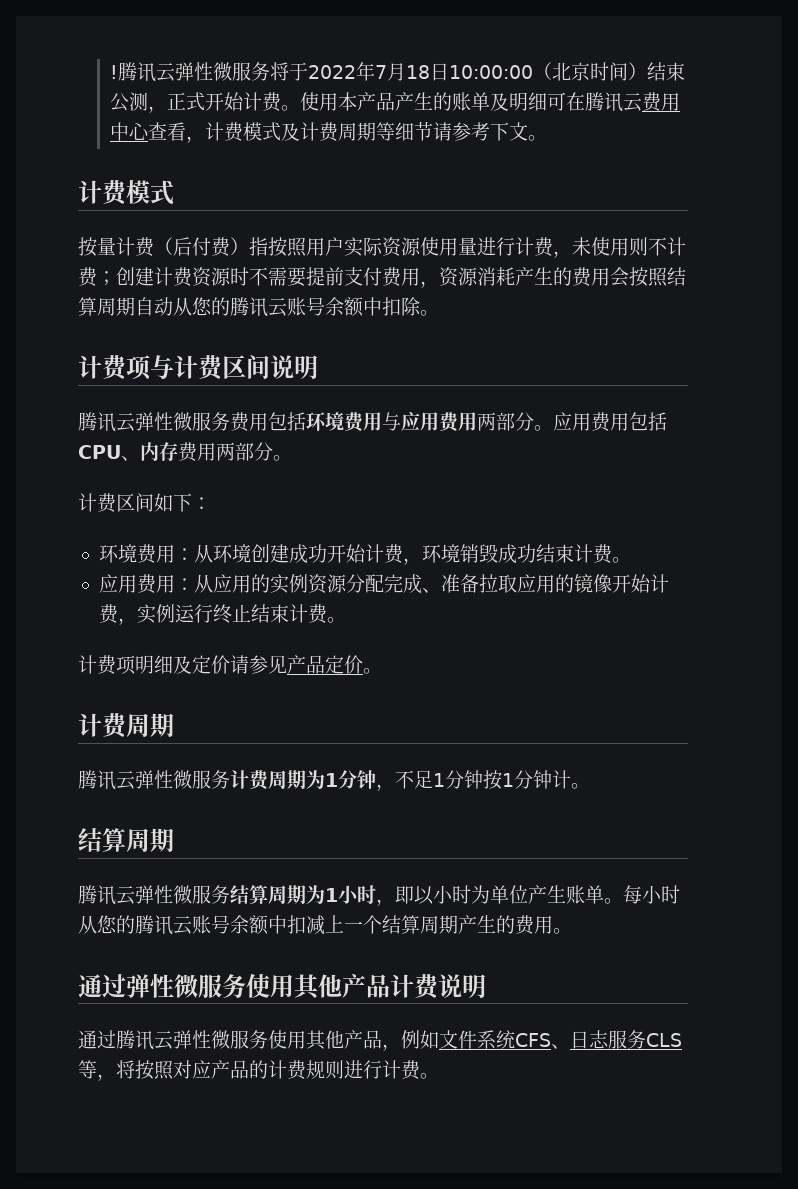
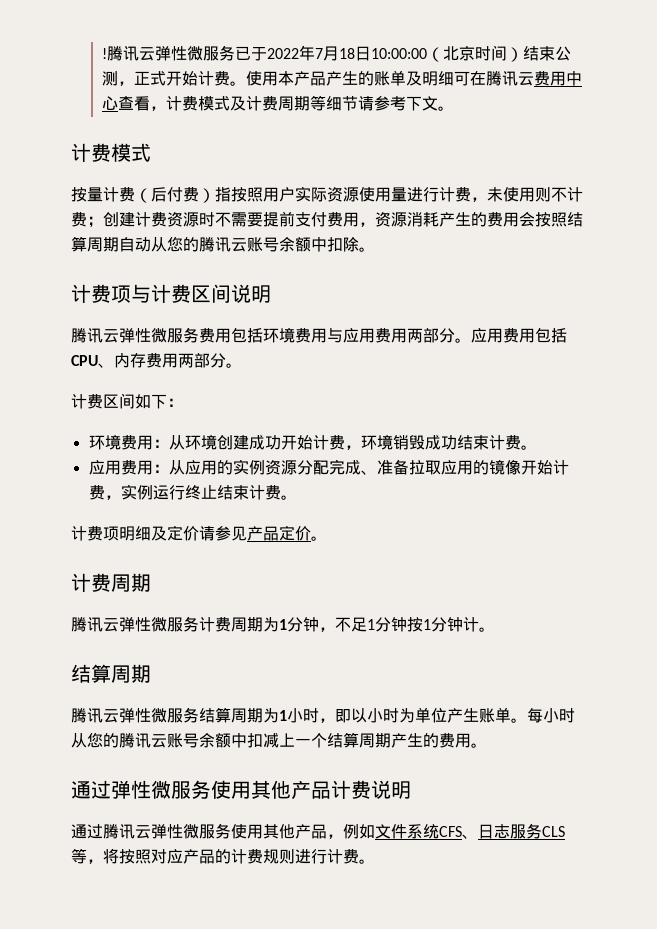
[270,62,290,81] 将 -> [235,46,252,60] 已

